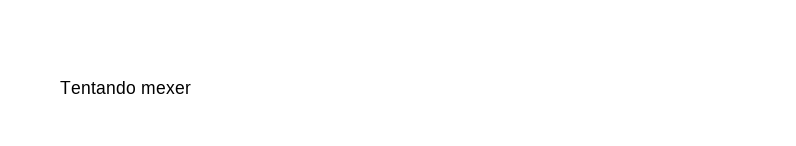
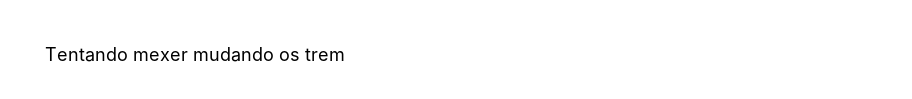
(191, 88) none -> [193,47,345,62] mudando os trem

